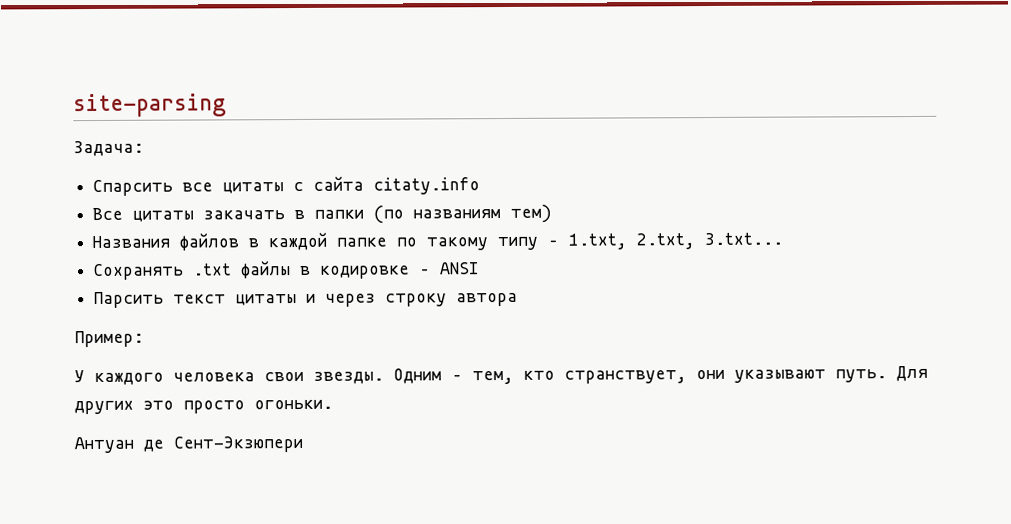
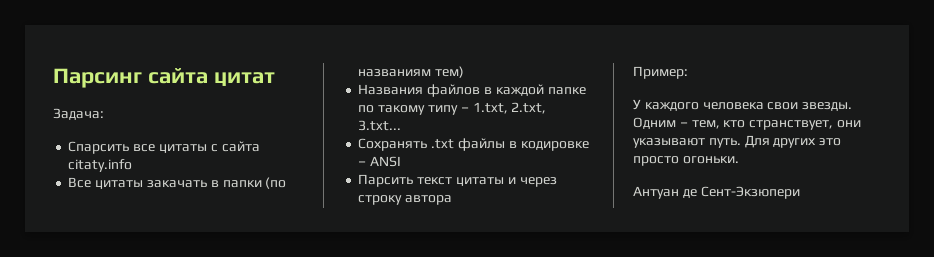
[73,93,226,118] site-parsing -> [53,68,275,88] Парсинг сайта цитат

